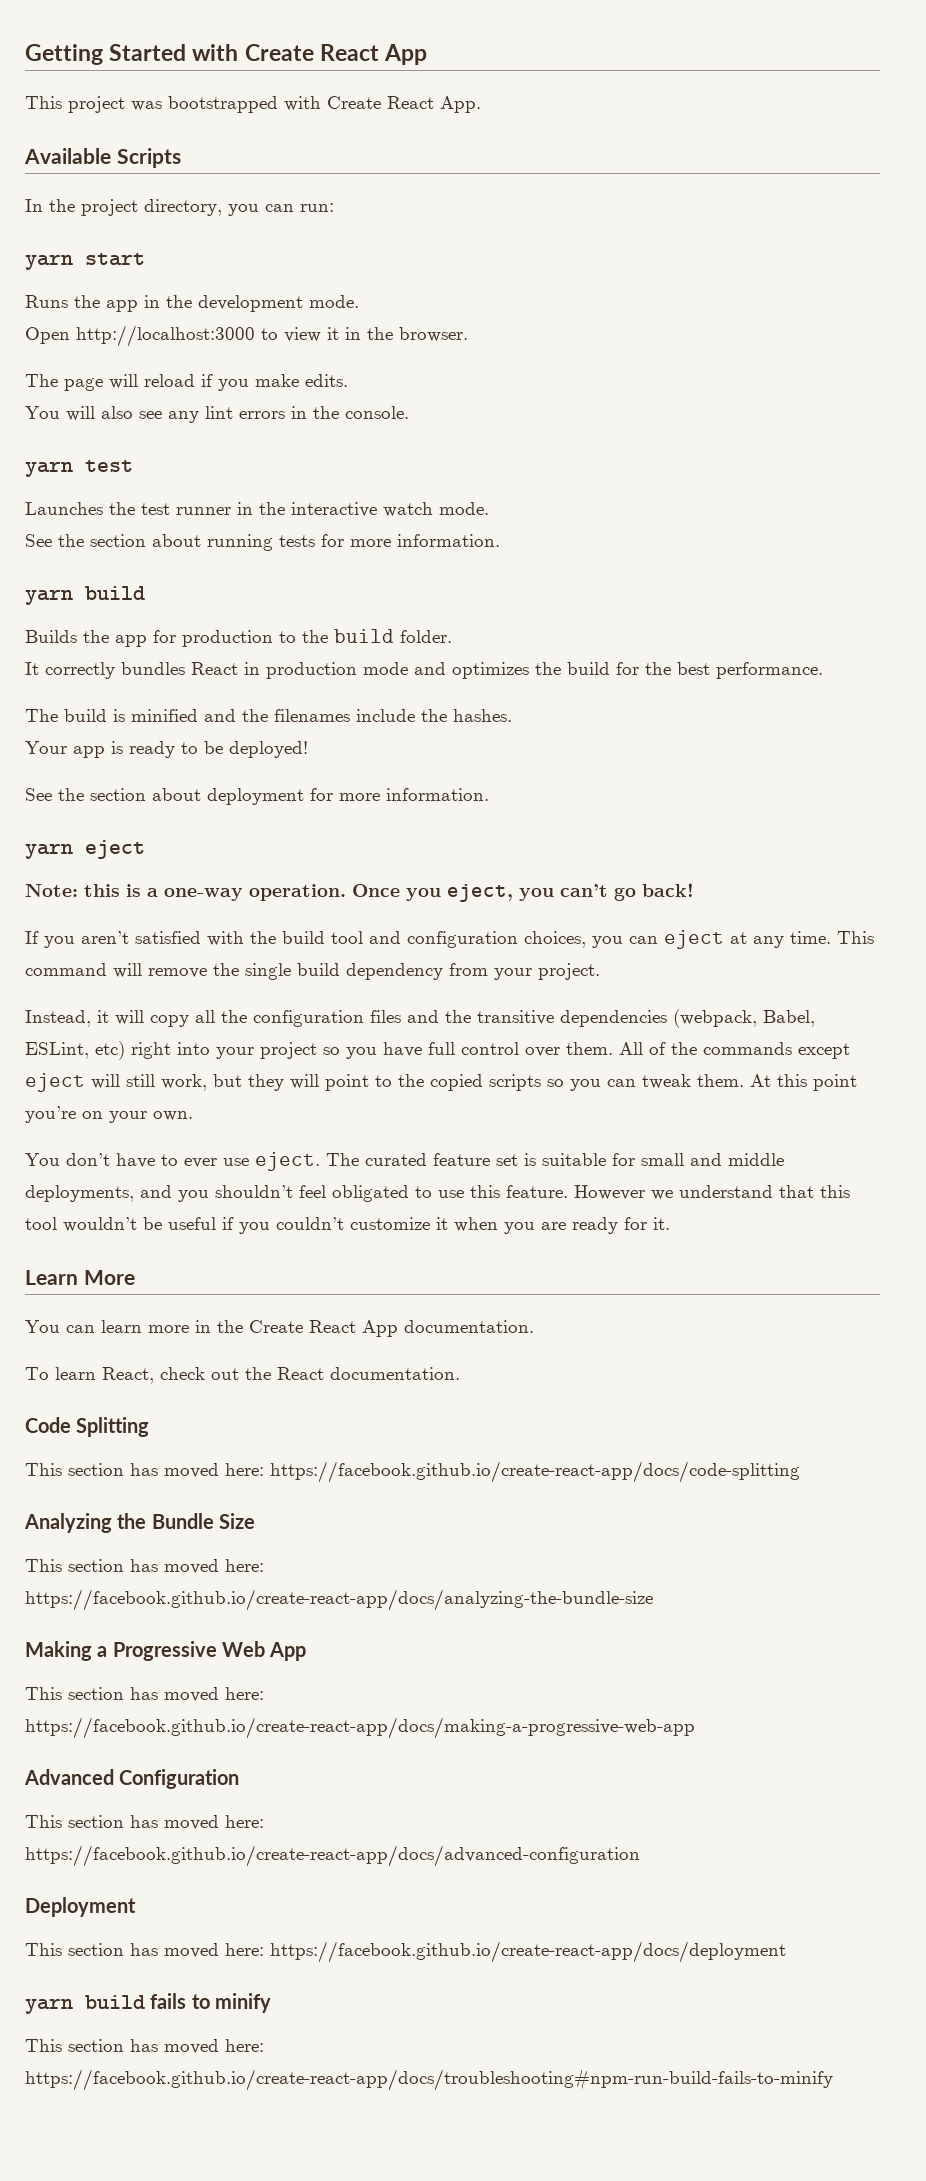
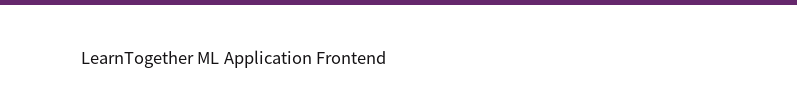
[25,44,428,65] [25,96,481,113] [24,148,181,168] [25,199,334,216] [25,253,145,270] [25,295,359,312] [25,325,468,347] [25,374,348,391] [25,406,409,423] [25,460,133,477] [25,502,489,517] [25,534,500,551] [25,586,145,605] [25,629,452,647] [25,662,823,679] [25,709,512,722] [25,741,308,758] [25,788,489,805] [25,840,145,859] [25,883,694,902] [25,930,874,949] [25,963,600,980] [25,1009,815,1028] [25,1041,850,1060] [25,1073,857,1092] [25,1106,193,1123] [25,1152,784,1171] [25,1185,850,1202] [25,1217,670,1234] [25,1270,135,1285] [25,1320,534,1337] [25,1367,460,1384] [25,1417,150,1437] [25,1461,800,1483] [24,1513,255,1533] [25,1559,264,1574] [25,1589,653,1611] [25,1641,307,1661] [25,1687,264,1702] [25,1717,695,1739] [24,1769,240,1789] [25,1815,264,1830] [25,1845,640,1867] [25,1897,136,1917] [25,1941,786,1963] [25,1993,271,2014] [25,2039,264,2054] [25,2069,833,2091] Getting Started with Create React App // This project was bootstrapped with Create React App. // Available Scripts // In the project directory, you can run: // yarn start // Runs the app in the development mode. // Open http://localhost:3000 to view it in the browser. // The page will reload if you make edits. // You will also see any lint errors in the console. // yarn test // Launches the test runner in the interactive watch mode. // See the section about running tests for more information. // yarn build // Builds the app for production to the build folder. // It correctly bundles React in production mode and optimizes the build for the best performance. // The build is minified and the filenames include the hashes. // Your app is ready to be deployed! // See the section about deployment for more information. // yarn eject // Note: this is a one-way operation. Once you eject, you can’t go back! // If you aren’t satisfied with the build tool and configuration choices, you can eject at any time. This command will remove the single build dependency from your project. // Instead, it will copy all the configuration files and the transitive dependencies (webpack, Babel, ESLint, etc) right into your project so you have full control over them. All of the commands except eject will still work, but they will point to the copied scripts so you can tweak them. At this point you’re on your own. // You don’t have to ever use eject. The curated feature set is suitable for small and middle deployments, and you shouldn’t feel obligated to use this feature. However we understand that this tool wouldn’t be useful if you couldn’t customize it when you are ready for it. // Learn More // You can learn more in the Create React App documentation. // To learn React, check out the React documentation. // Code Splitting // This section has moved here: https://facebook.github.io/create-react-app/docs/code-splitting // Analyzing the Bundle Size // This section has moved here: https://facebook.github.io/create-react-app/docs/analyzing-the-bundle-size // Making a Progressive Web App // This section has moved here: https://facebook.github.io/create-react-app/docs/making-a-progressive-web-app // Advanced Configuration // This section has moved here: https://facebook.github.io/create-react-app/docs/advanced-configuration // Deployment // This section has moved here: https://facebook.github.io/create-react-app/docs/deployment // yarn build fails to minify // This section has moved here: https://facebook.github.io/create-react-app/docs/troubleshooting#npm-run-build-fails-to-minify -> [81,50,387,68] LearnTogether ML Application Frontend

